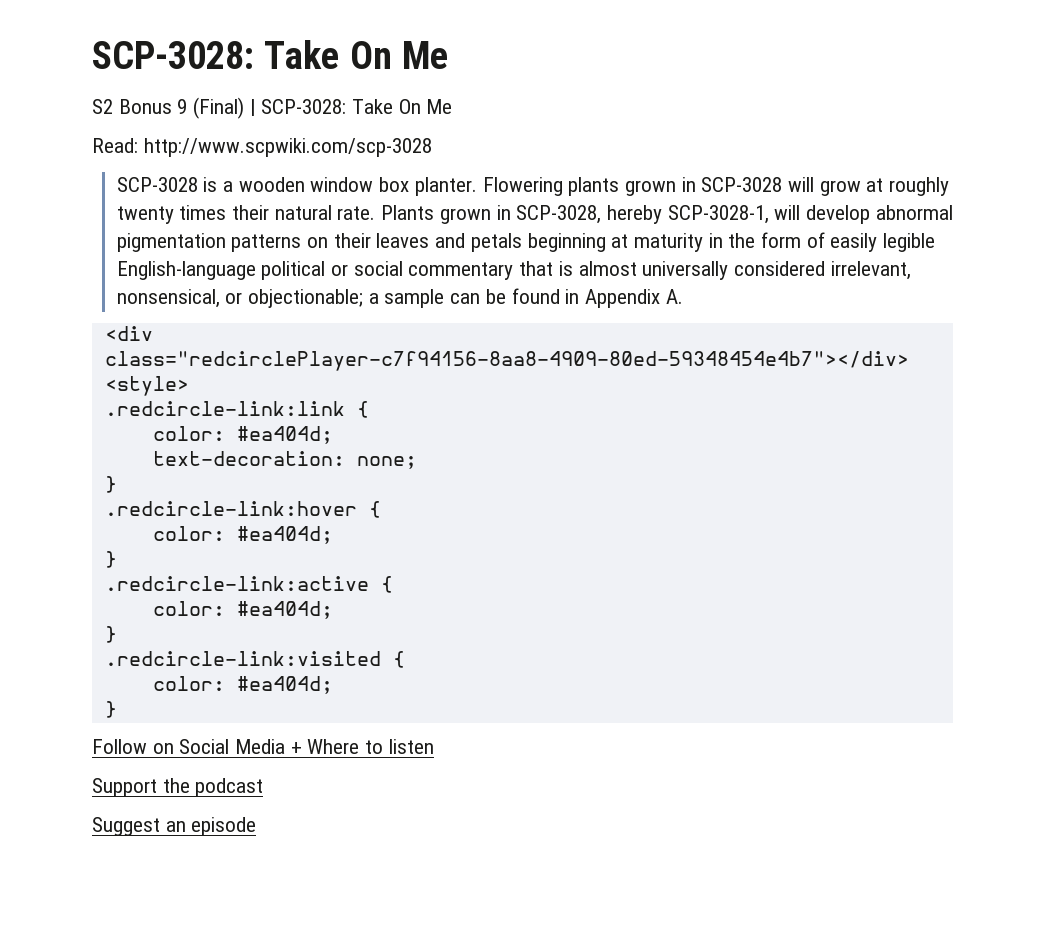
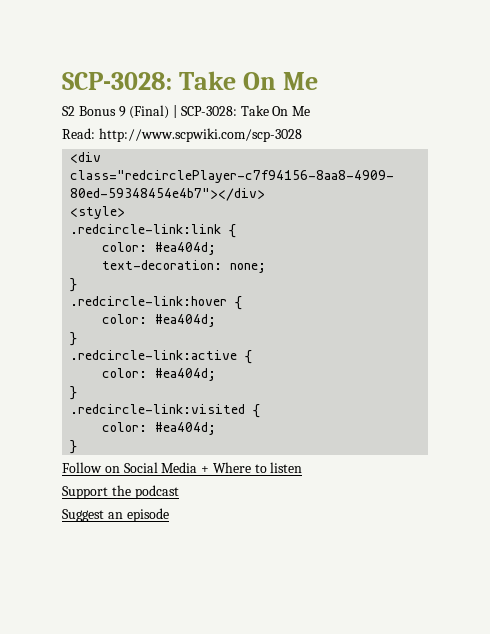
[116,177,949,196] [116,205,953,224] [116,232,935,252] [116,261,911,280] [116,288,683,308] // SCP-3028 is a wooden window box planter. Flowering plants grown in SCP-3028 will grow at roughly twenty times their natural rate. Plants grown in SCP-3028, hereby SCP-3028-1, will develop abnormal pigmentation patterns on their leaves and petals beginning at maturity in the form of easily legible English-language political or social commentary that is almost universally considered irrelevant, nonsensical, or objectionable; a sample can be found in Appendix A. -> (302, 135) none

